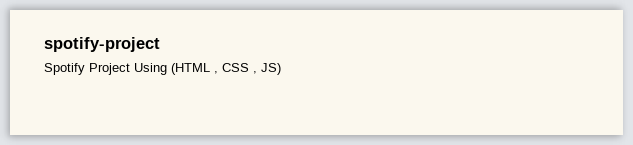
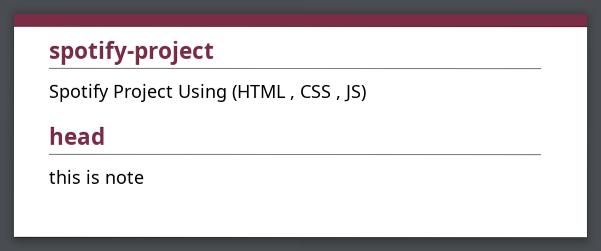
(281, 69) none -> [48,126,105,145] [48,169,144,184] // head // this is note

